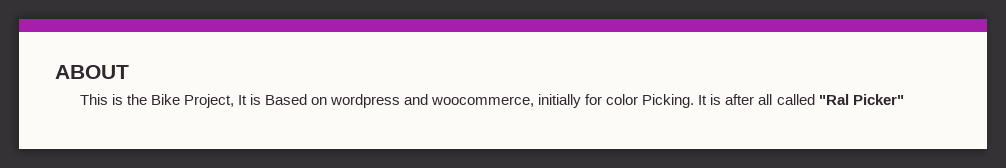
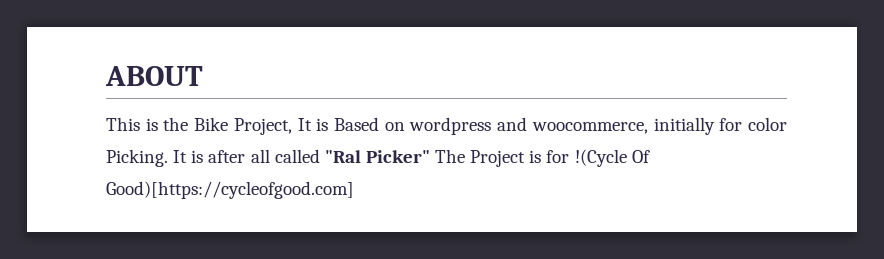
(904, 99) none -> [435,149,650,167] [106,181,354,199] The Project is for !(Cycle Of Good)[https://cycleofgood.com]

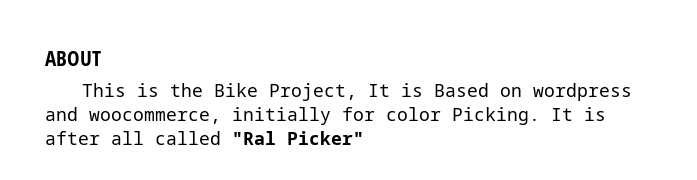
[435,149,650,167] [106,181,354,199] The Project is for !(Cycle Of Good)[https://cycleofgood.com] -> (364, 138) none

